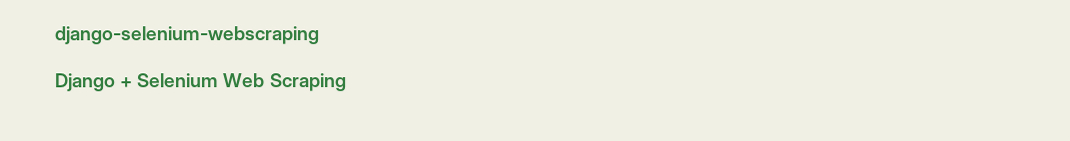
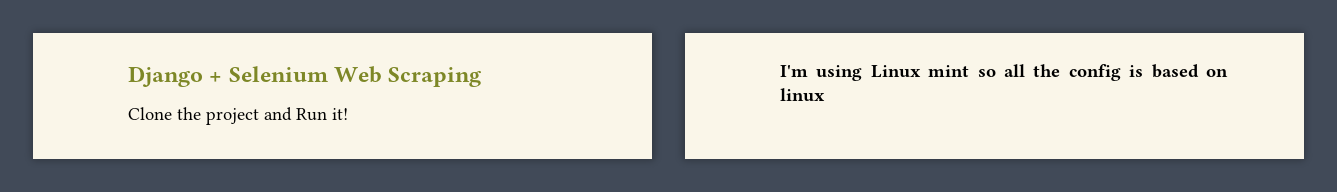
[54,26,319,45] django-selenium-webscraping // -> (128, 76) none
(347, 82) none -> [128,107,348,125] [780,64,1228,81] [780,88,825,102] // Clone the project and Run it! // I'm using Linux mint so all the config is based on linux

